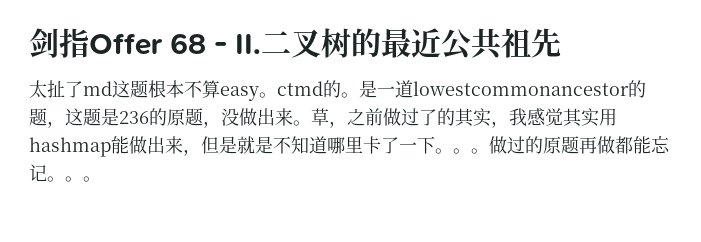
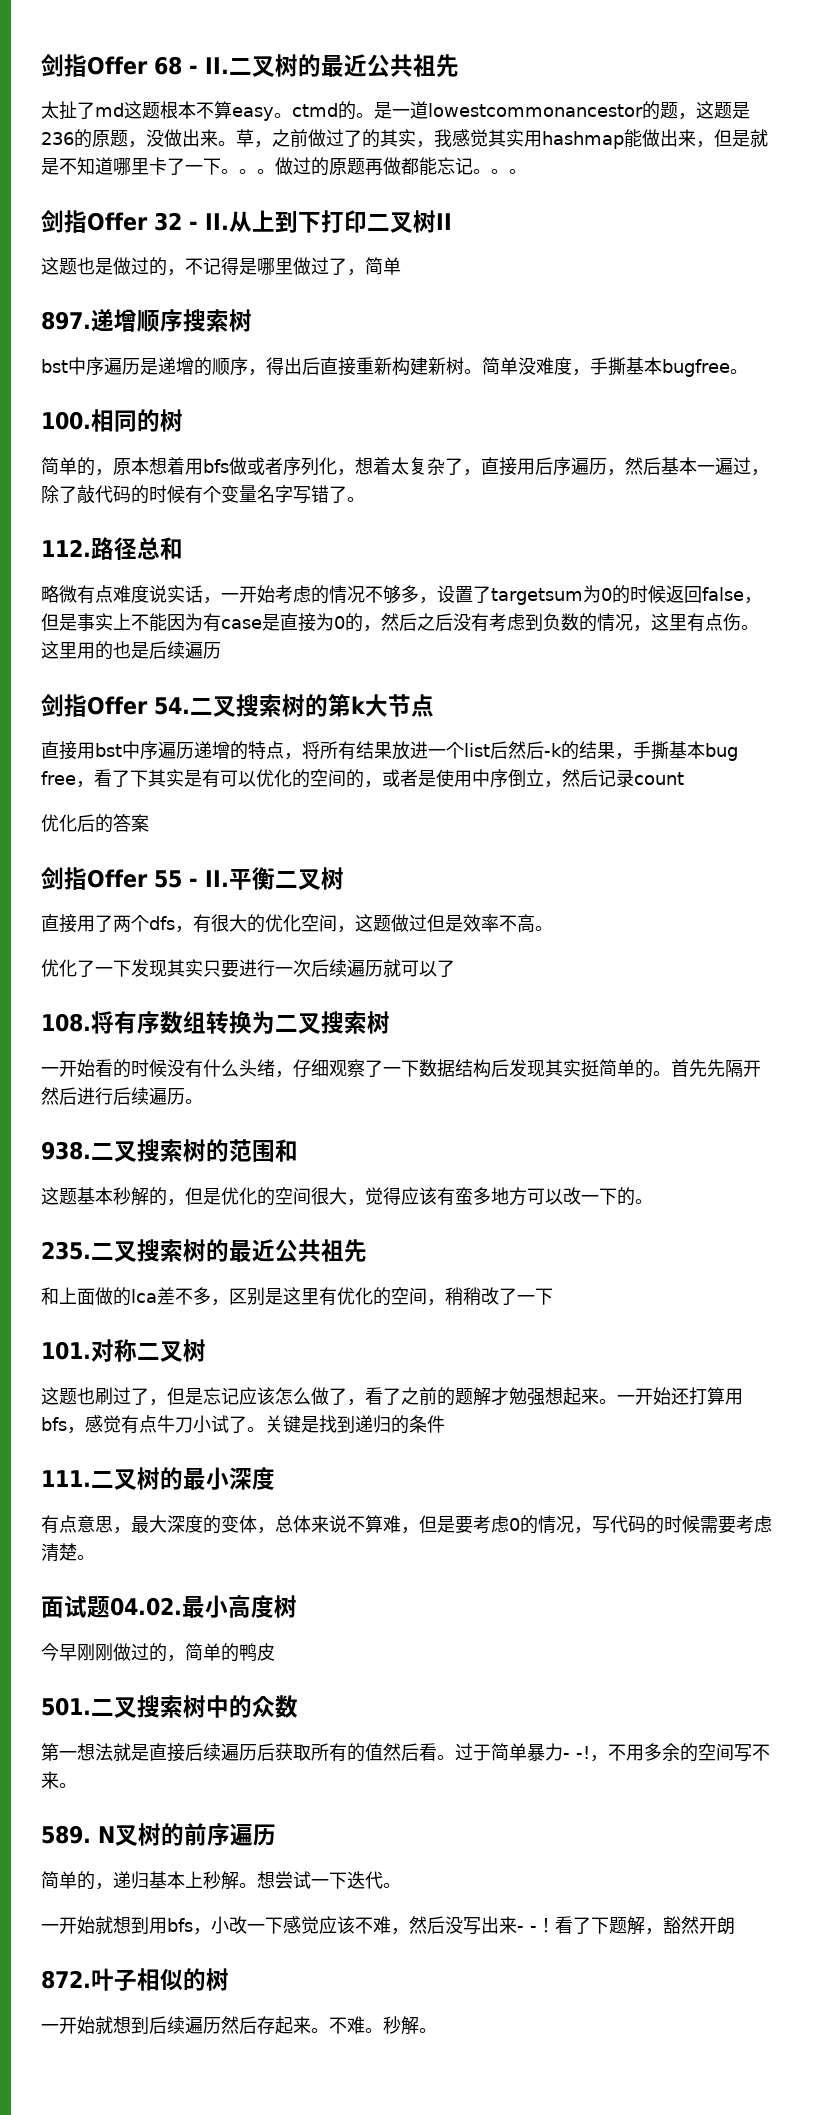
(101, 179) none -> [41,209,452,233] [41,257,401,276] [41,309,252,332] [41,357,748,377] [41,409,183,432] [41,457,769,476] [41,485,365,504] [41,537,183,560] [41,585,762,605] [41,613,759,632] [41,641,221,660] [41,693,434,717] [41,741,738,761] [41,769,684,788] [41,814,149,833] [41,866,344,890] [41,914,553,933] [41,959,455,978] [41,1011,390,1034] [41,1059,761,1078] [41,1087,203,1105] [41,1139,298,1162] [41,1187,653,1206] [41,1239,367,1262] [41,1287,553,1306] [41,1339,206,1362] [41,1387,743,1406] [41,1415,445,1434] [41,1467,275,1490] [41,1515,772,1534] [41,1543,95,1562] [41,1595,297,1618] [41,1643,275,1662] [41,1695,298,1718] [41,1743,770,1762] [41,1771,77,1789] [41,1823,276,1846] [41,1871,401,1890] [41,1916,735,1935] [41,1968,229,1991] [41,2016,437,2035] // 剑指Offer 32 - II.从上到下打印二叉树II // 这题也是做过的，不记得是哪里做过了，简单 // 897.递增顺序搜索树 // bst中序遍历是递增的顺序，得出后直接重新构建新树。简单没难度，手撕基本bugfree。 // 100.相同的树 // 简单的，原本想着用bfs做或者序列化，想着太复杂了，直接用后序遍历，然后基本一遍过，除了敲代码的时候有个变量名字写错了。 // 112.路径总和 // 略微有点难度说实话，一开始考虑的情况不够多，设置了targetsum为0的时候返回false，但是事实上不能因为有case是直接为0的，然后之后没有考虑到负数的情况，这里有点伤。这里用的也是后续遍历 // 剑指Offer 54.二叉搜索树的第k大节点 // 直接用bst中序遍历递增的特点，将所有结果放进一个list后然后-k的结果，手撕基本bug free，看了下其实是有可以优化的空间的，或者是使用中序倒立，然后记录count // 优化后的答案 // 剑指Offer 55 - II.平衡二叉树 // 直接用了两个dfs，有很大的优化空间，这题做过但是效率不高。 // 优化了一下发现其实只要进行一次后续遍历就可以了 // 108.将有序数组转换为二叉搜索树 // 一开始看的时候没有什么头绪，仔细观察了一下数据结构后发现其实挺简单的。首先先隔开然后进行后续遍历。 // 938.二叉搜索树的范围和 // 这题基本秒解的，但是优化的空间很大，觉得应该有蛮多地方可以改一下的。 // 235.二叉搜索树的最近公共祖先 // 和上面做的lca差不多，区别是这里有优化的空间，稍稍改了一下 // 101.对称二叉树 // 这题也刷过了，但是忘记应该怎么做了，看了之前的题解才勉强想起来。一开始还打算用bfs，感觉有点牛刀小试了。关键是找到递归的条件 // 111.二叉树的最小深度 // 有点意思，最大深度的变体，总体来说不算难，但是要考虑0的情况，写代码的时候需要考虑清楚。 // 面试题04.02.最小高度树 // 今早刚刚做过的，简单的鸭皮 // 501.二叉搜索树中的众数 // 第一想法就是直接后续遍历后获取所有的值然后看。过于简单暴力- -!，不用多余的空间写不来。 // 589. N叉树的前序遍历 // 简单的，递归基本上秒解。想尝试一下迭代。 // 一开始就想到用bfs，小改一下感觉应该不难，然后没写出来- -！看了下题解，豁然开朗 // 872.叶子相似的树 // 一开始就想到后续遍历然后存起来。不难。秒解。

